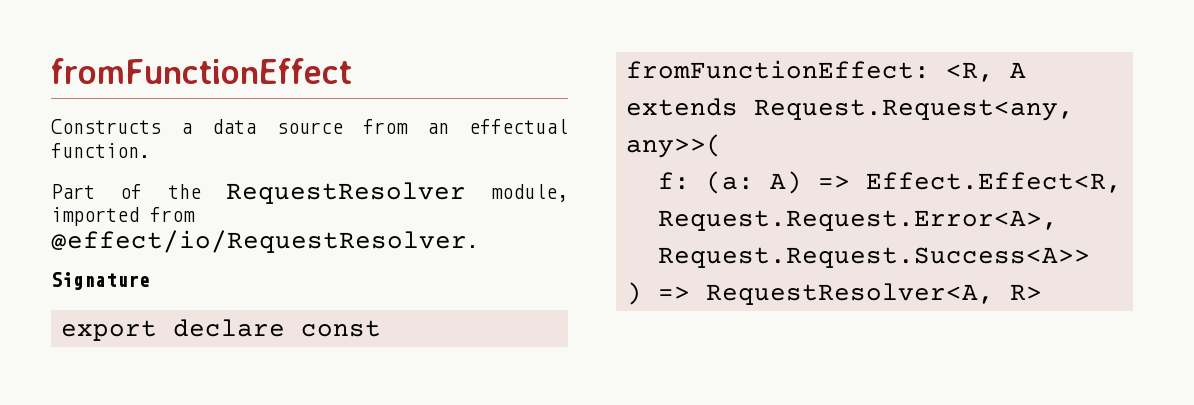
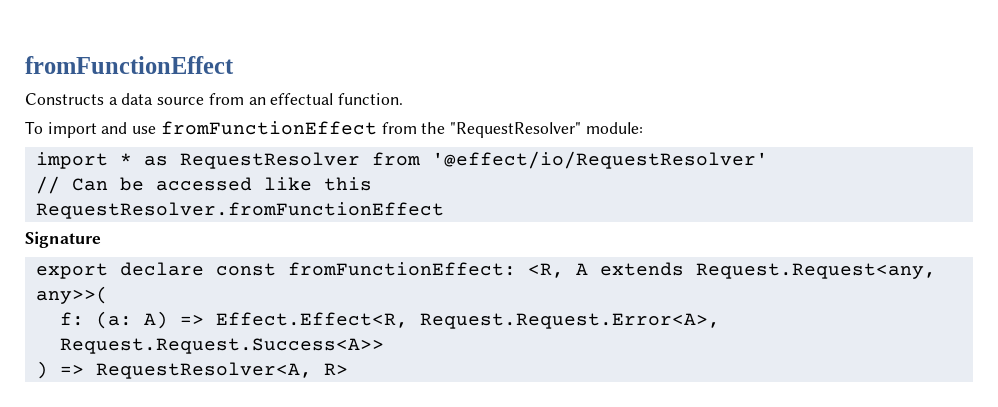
[51,182,568,204] [51,207,195,226] [51,230,478,253] Part of the RequestResolver module, imported from @effect/io/RequestResolver. -> [25,121,643,138] [35,151,768,169] [35,176,372,194] [35,202,444,219] To import and use fromFunctionEffect from the "RequestResolver" module: // import * as RequestResolver from '@effect/io/RequestResolver' // // Can be accessed like this // RequestResolver.fromFunctionEffect

